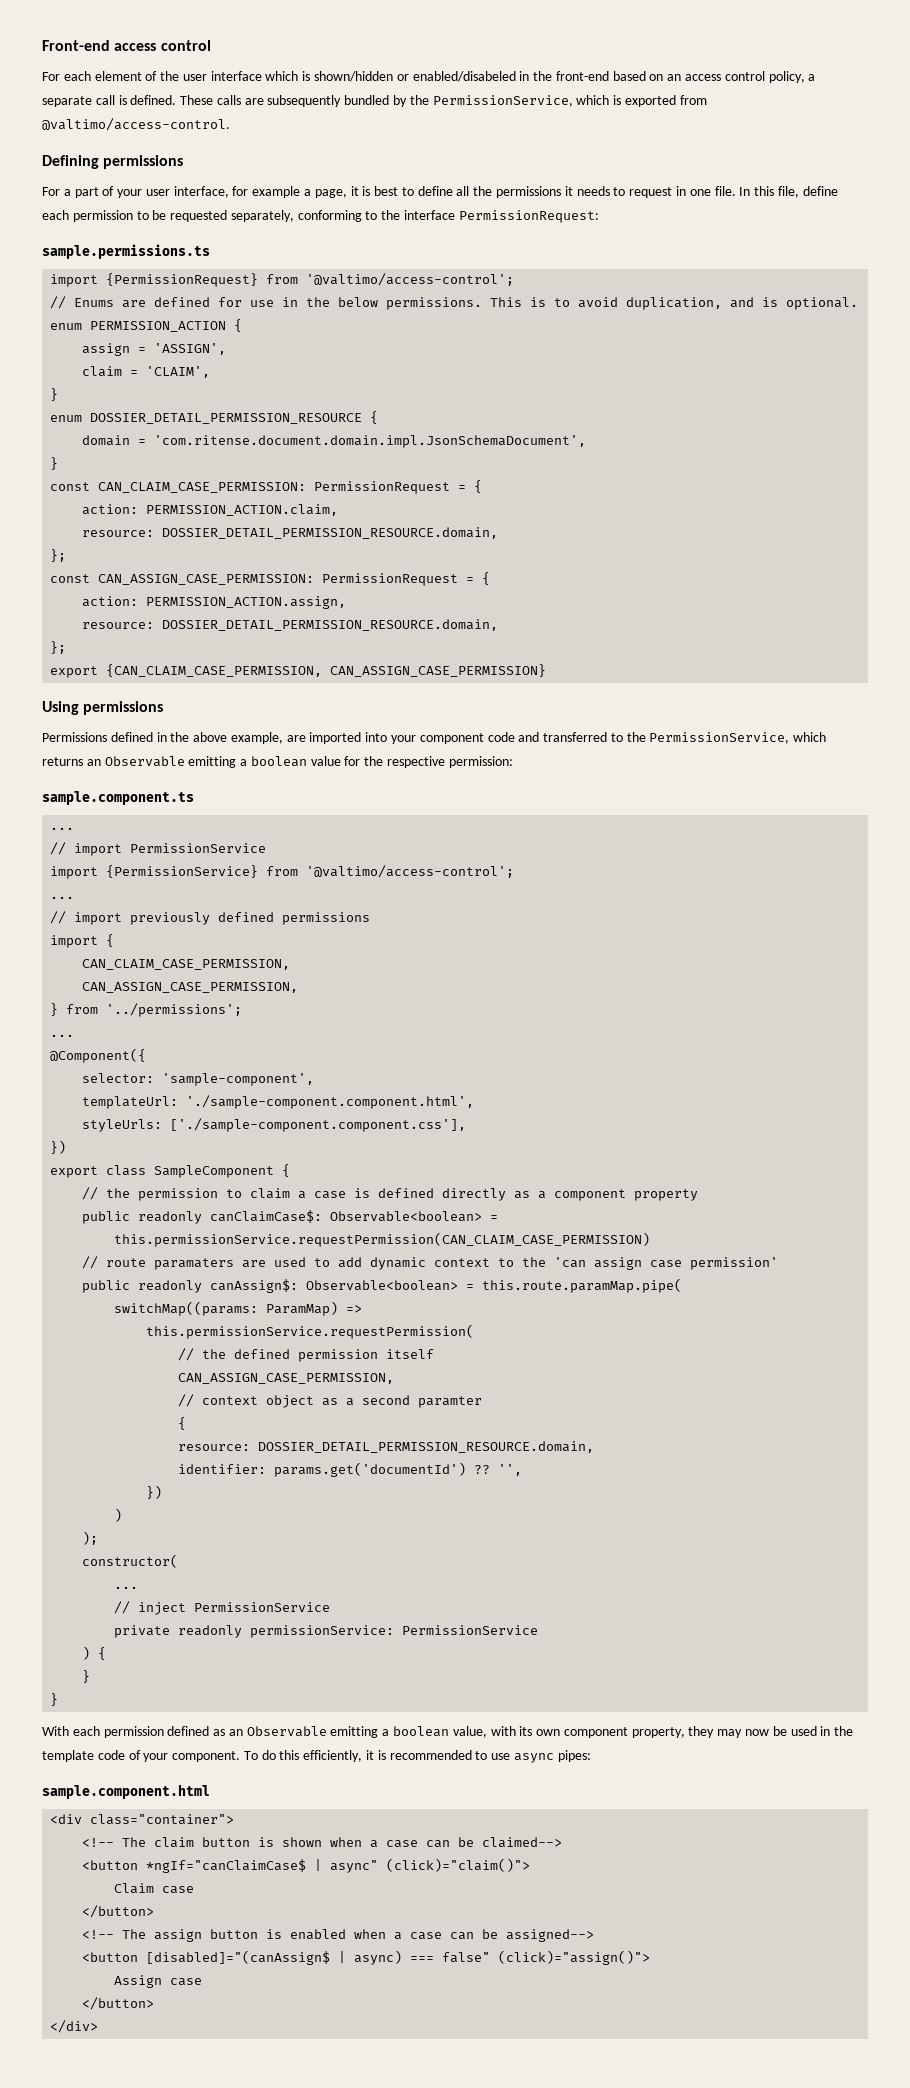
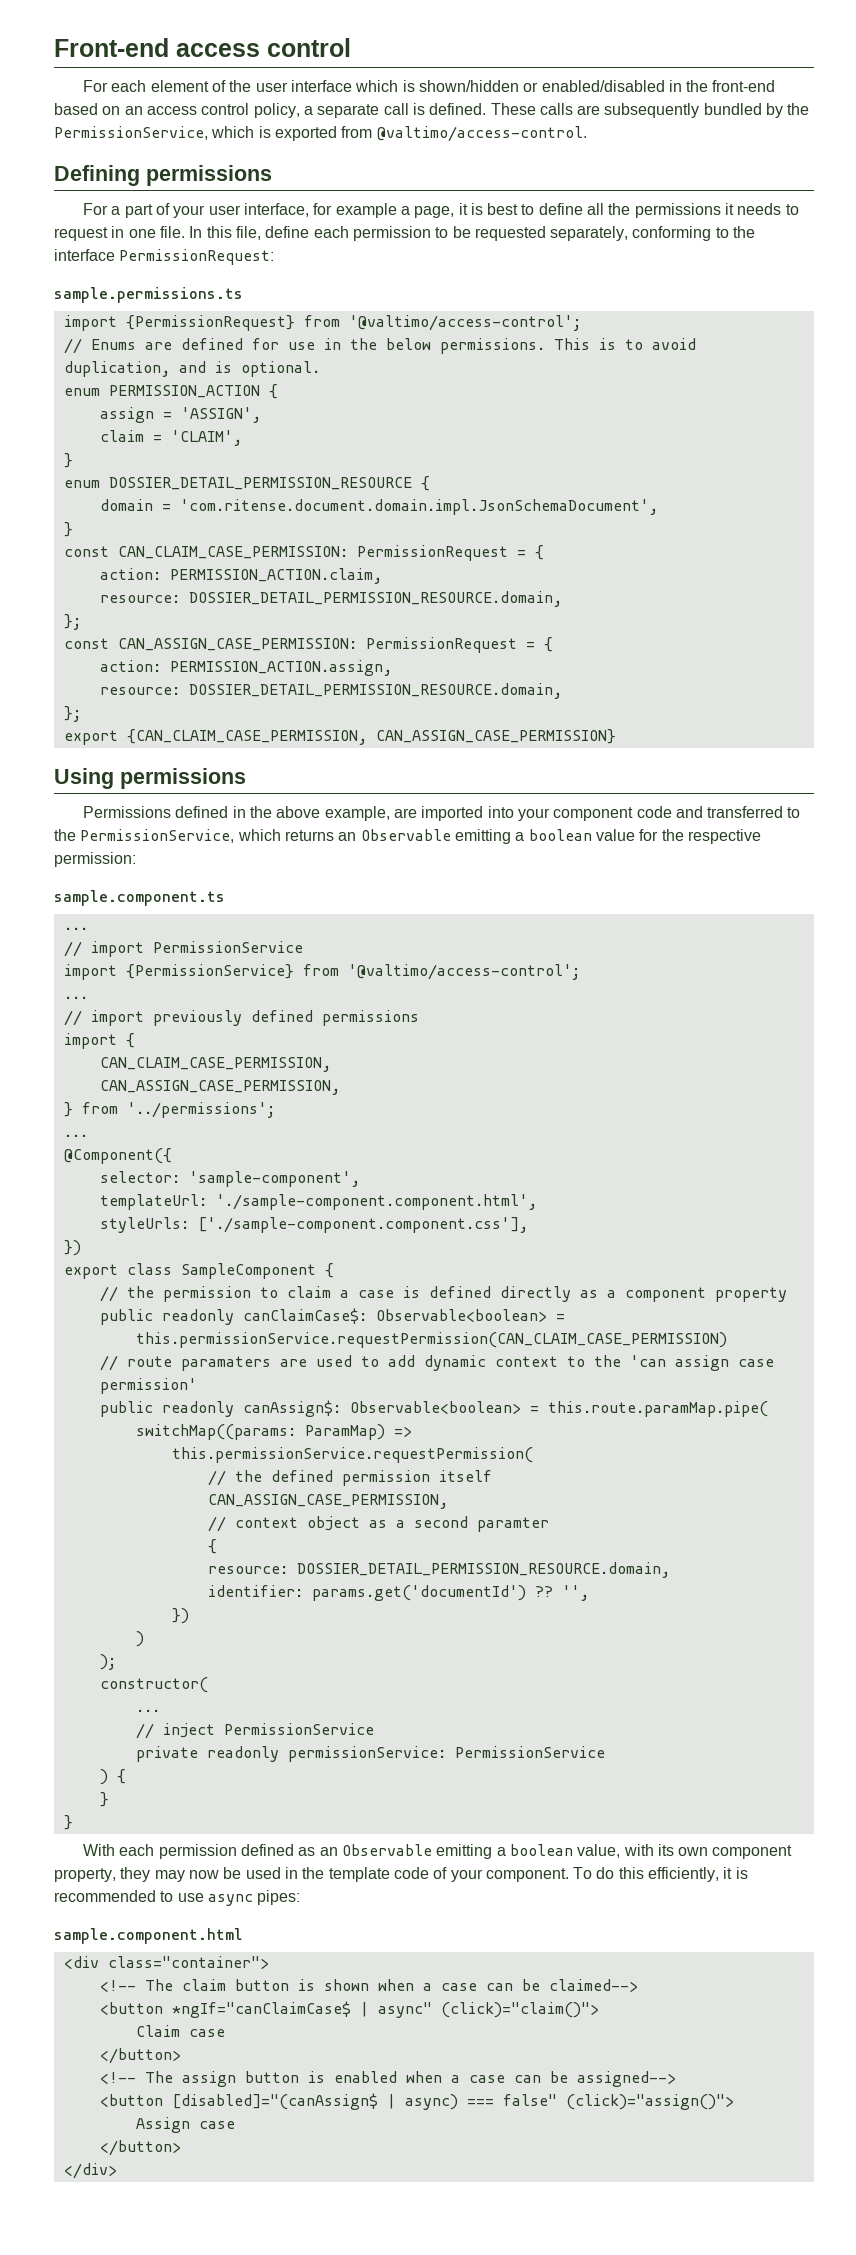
[412,71,516,82] enabled/disabeled -> [541,80,665,92] enabled/disabled

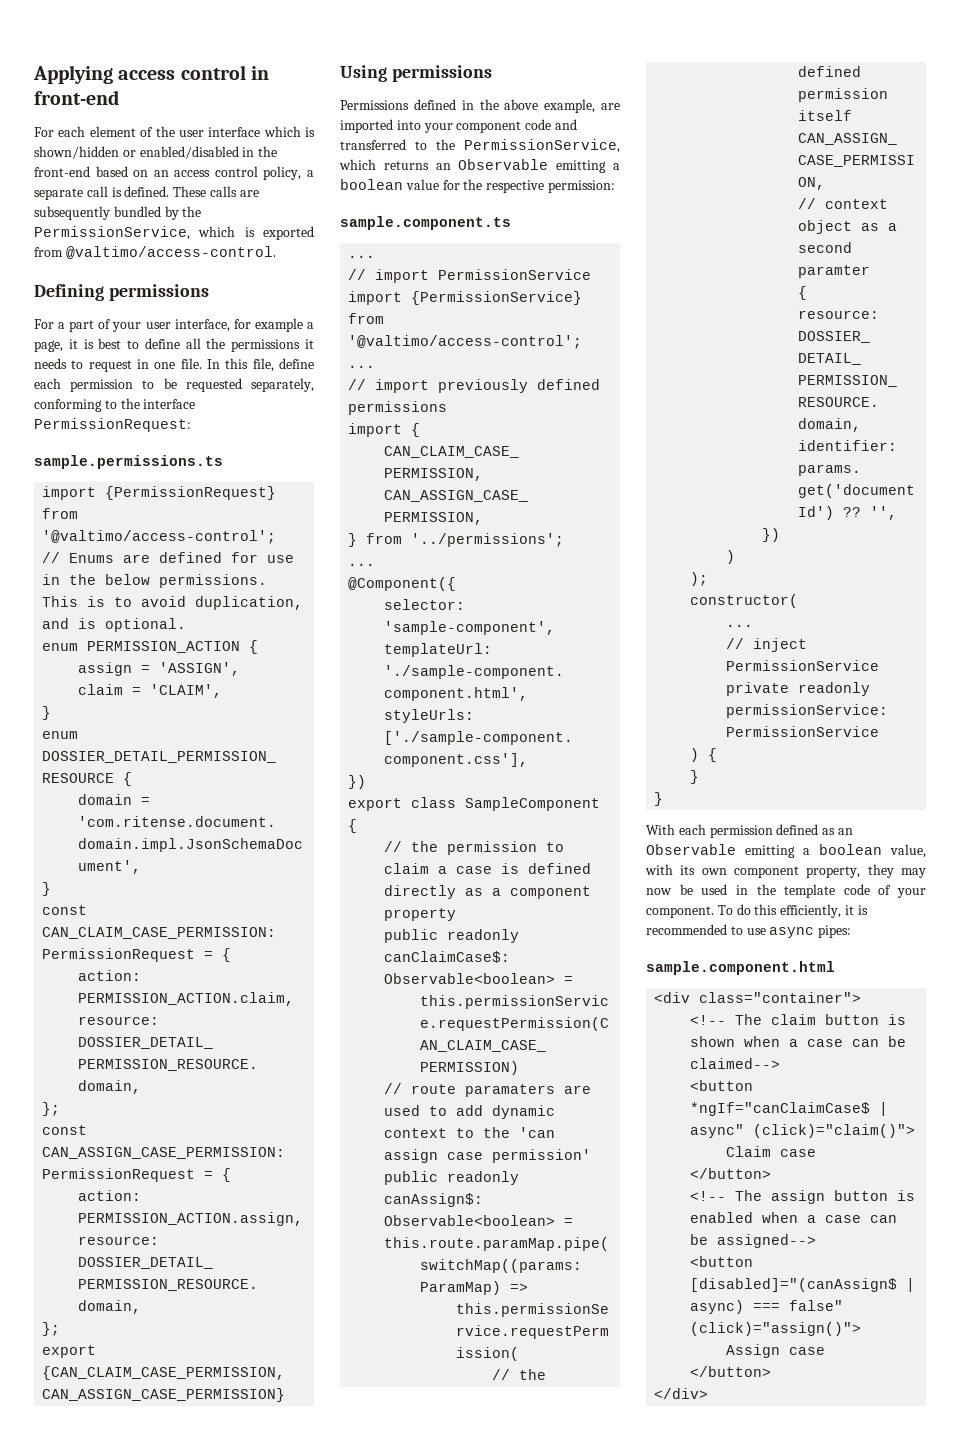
[54,38,351,57] Front-end access control -> [33,65,269,84] [34,90,119,105] Applying access control in front-end

